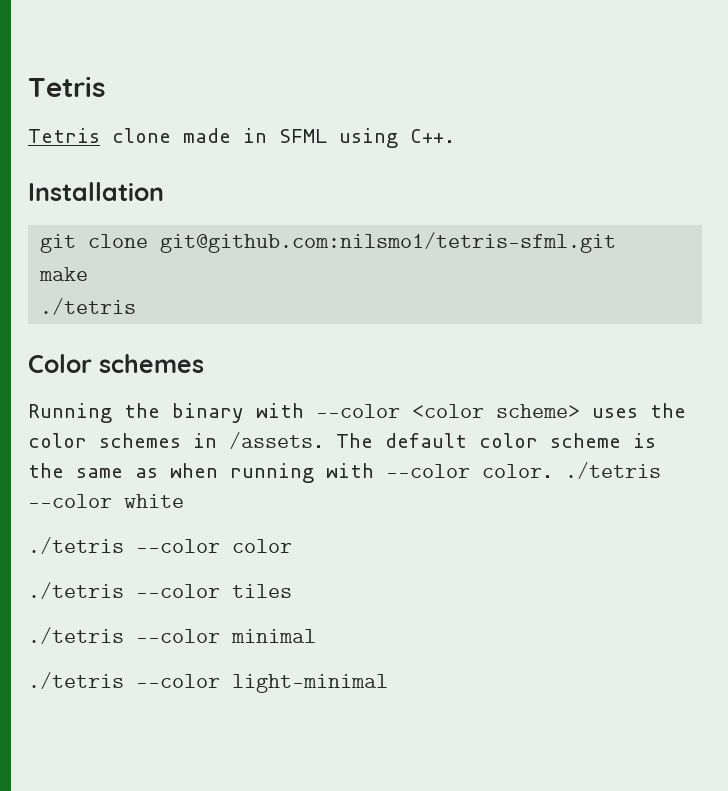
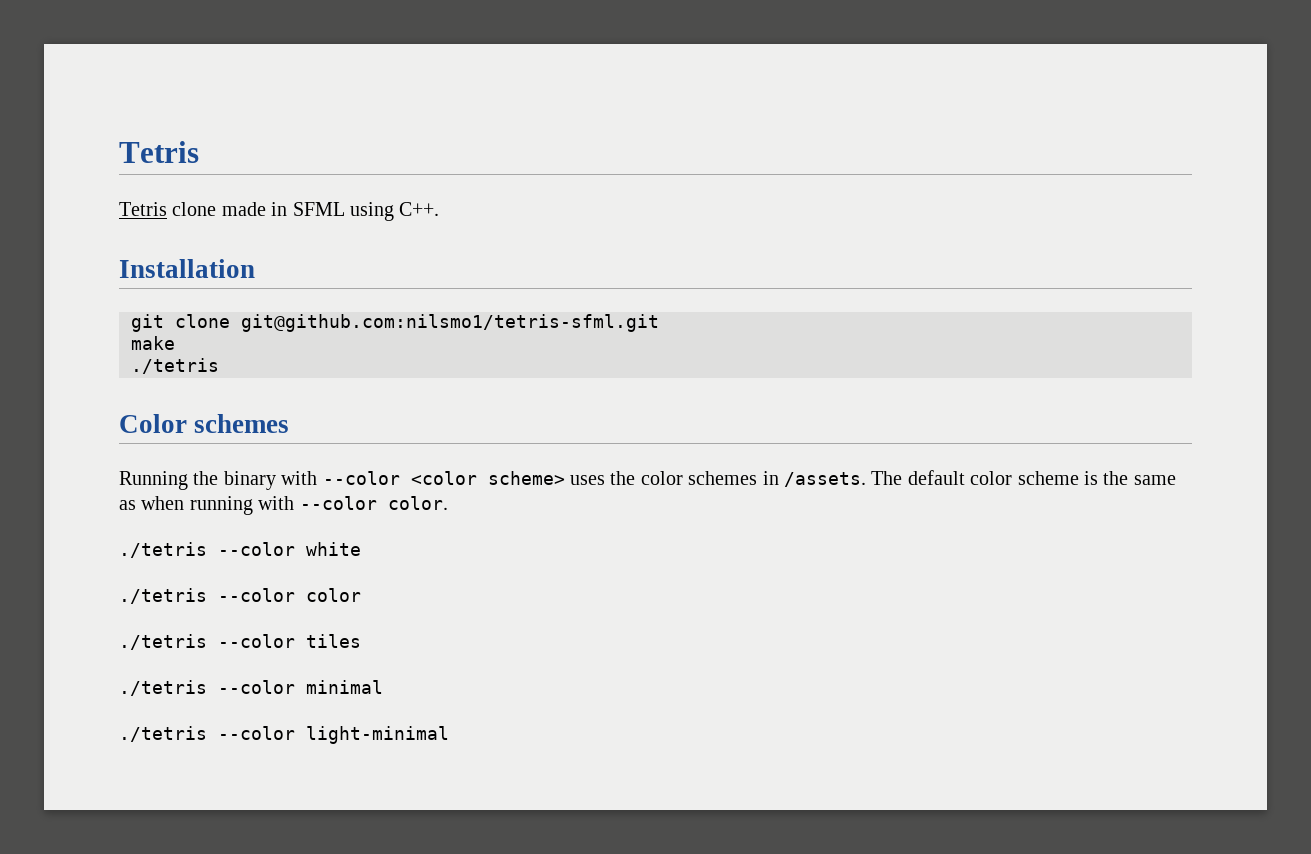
(553, 471) none -> (448, 503) //

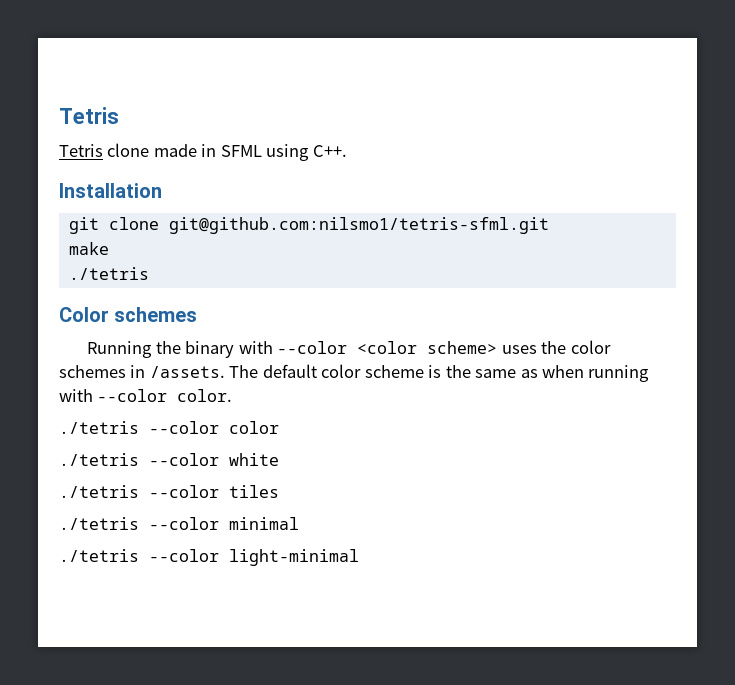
[306,542,361,556] [119,588,361,604] white // ./tetris --color color -> [229,421,279,434] [59,453,279,466] color // ./tetris --color white

